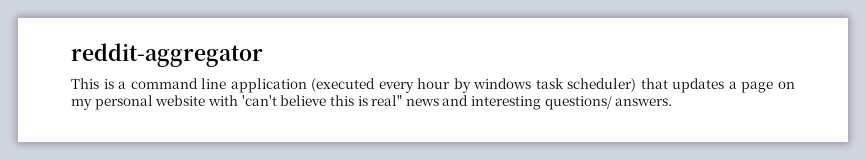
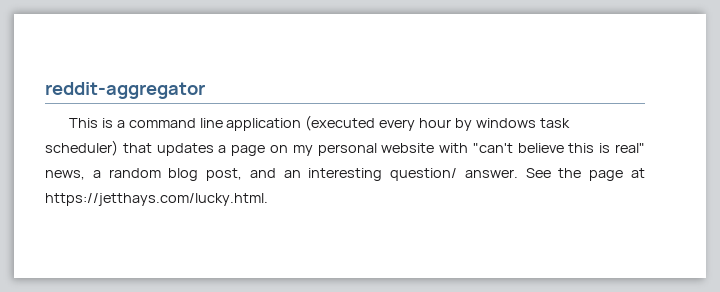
[241,95,277,106] 'can't -> [472,143,513,153] "can't
[405,95,673,110] news and interesting questions/ answers. -> [45,168,645,181] [45,193,268,206] news, a random blog post, and an interesting question/ answer. See the page at https://jetthays.com/lucky.html.

